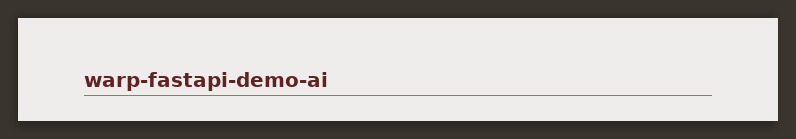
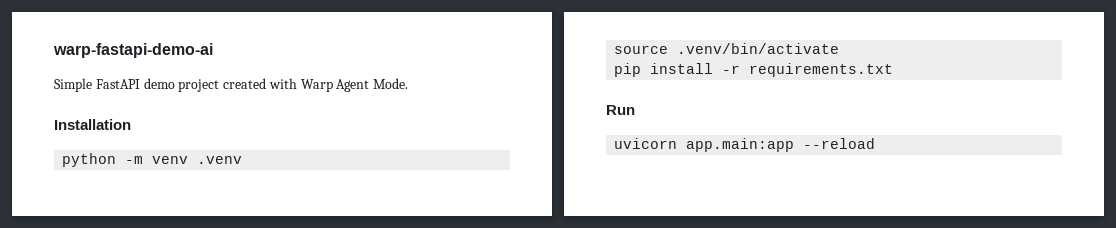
(328, 81) none -> [54,78,409,92] [54,119,131,130] [62,153,243,167] [614,43,840,54] [614,63,894,77] [606,105,635,115] [614,138,876,152] // Simple FastAPI demo project created with Warp Agent Mode. // Installation // python -m venv .venv // source .venv/bin/activate // pip install -r requirements.txt // Run // uvicorn app.main:app --reload

